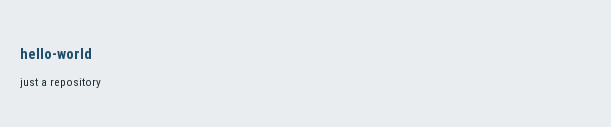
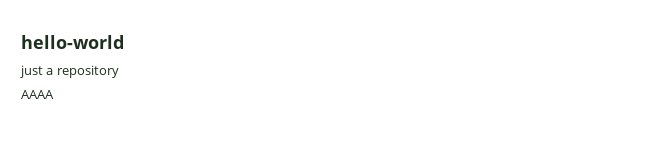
(102, 83) none -> [21,90,54,99] // AAAA

